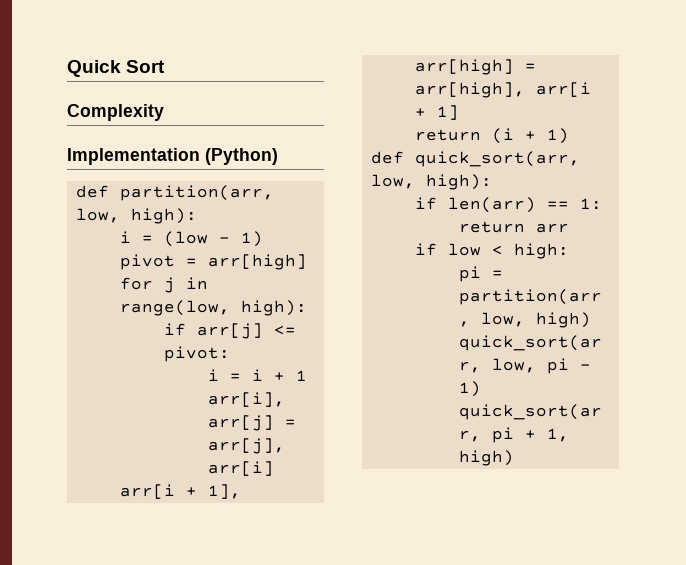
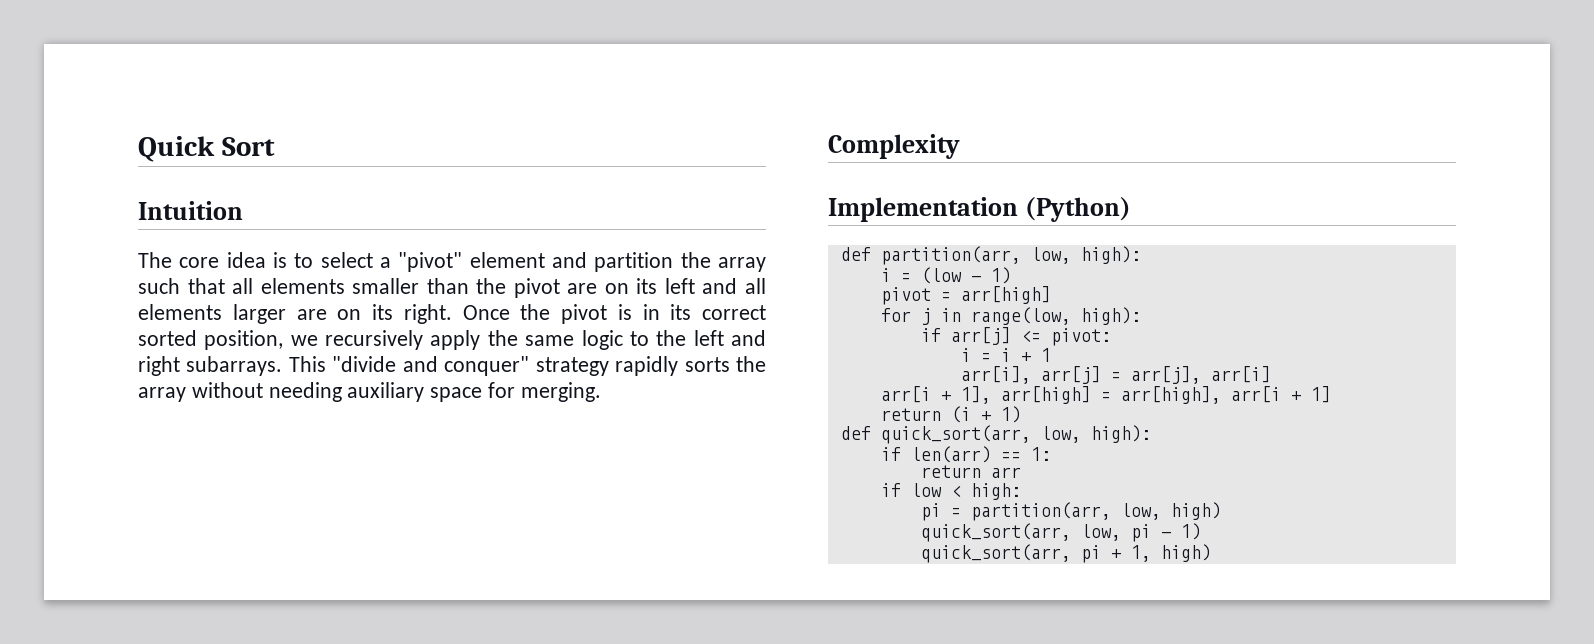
(166, 66) none -> [138,201,243,220] [138,252,766,272] [138,278,767,298] [138,304,766,324] [138,330,767,350] [138,356,767,376] [138,382,601,402] // Intuition // The core idea is to select a "pivot" element and partition the array such that all elements smaller than the pivot are on its left and all elements larger are on its right. Once the pivot is in its correct sorted position, we recursively apply the same logic to the left and right subarrays. This "divide and conquer" strategy rapidly sorts the array without needing auxiliary space for merging.

